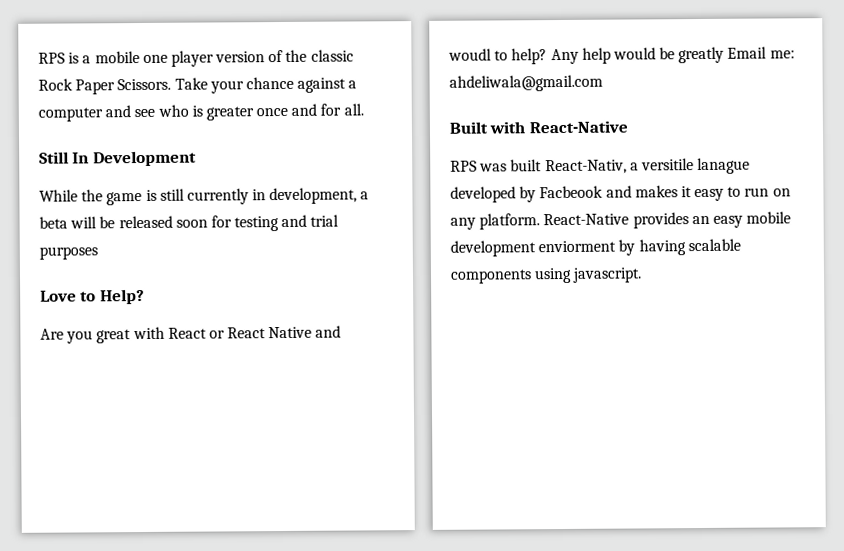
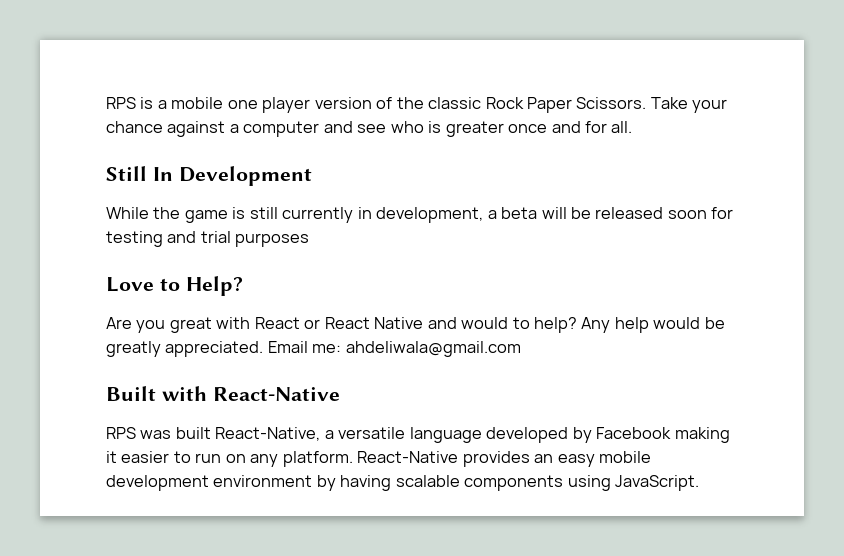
[448,48,492,61] woudl -> [461,317,509,329] would
(725, 55) none -> [165,341,264,357] appreciated.
[544,157,751,175] [450,185,725,203] React-Nativ, a versitile lanague developed by Facbeook and makes it easy -> [215,427,730,443] [106,451,170,463] React-Native, a versatile language developed by Facebook making it easier
[538,240,617,253] enviorment -> [213,475,313,487] environment
[572,267,643,283] javascript. -> [615,475,700,491] JavaScript.

